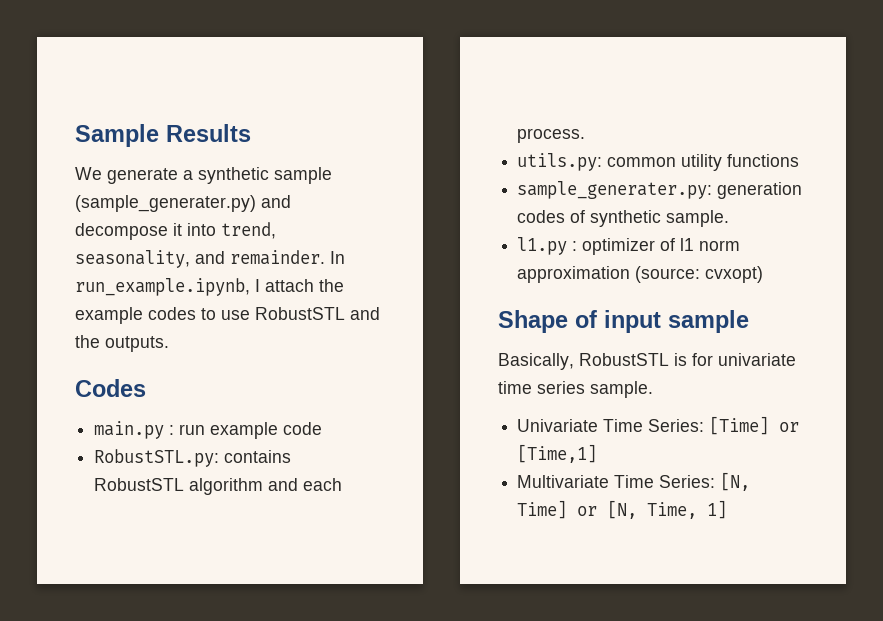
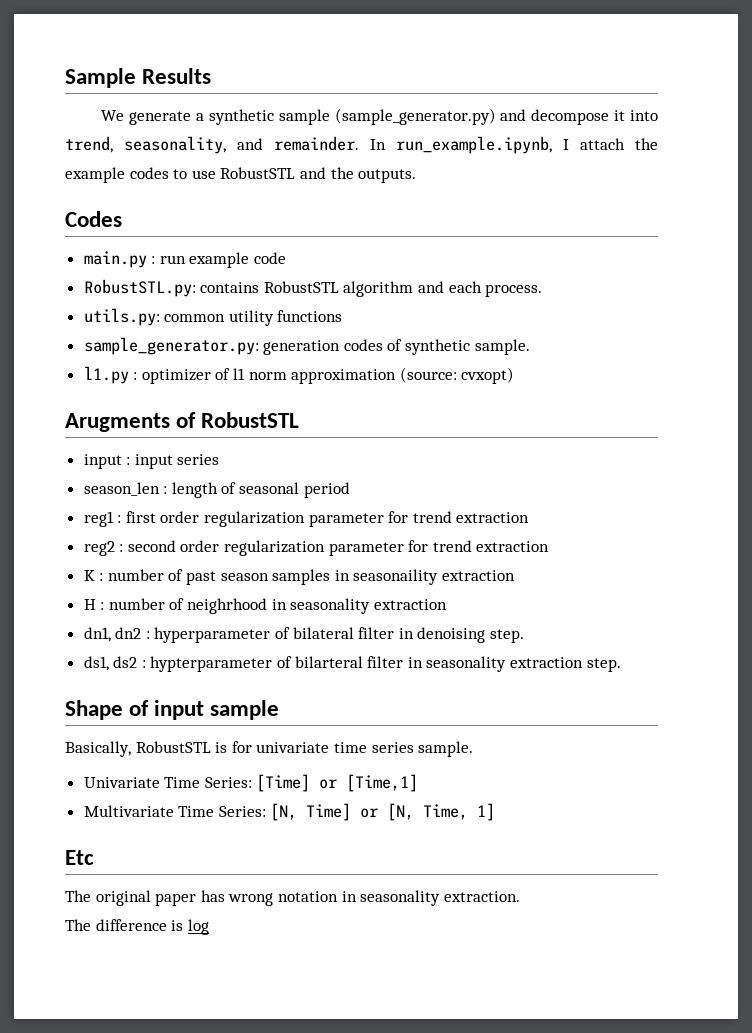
[75,195,256,212] (sample_generater.py) -> [334,108,496,125] (sample_generator.py)
[517,181,713,199] sample_generater.py: -> [83,337,259,355] sample_generator.py:
(764, 274) none -> [65,412,300,432] [83,454,220,469] [83,482,350,498] [83,511,530,527] [83,540,550,556] [83,569,516,585] [83,598,447,614] [83,627,525,643] [83,656,621,672] // Arugments of RobustSTL // input : input series // season_len : length of seasonal period // reg1 : first order regularization parameter for trend extraction // reg2 : second order regularization parameter for trend extraction // K : number of past season samples in seasonaility extraction // H : number of neighrhood in seasonality extraction // dn1, dn2 : hyperparameter of bilateral filter in denoising step. // ds1, ds2 : hypterparameter of bilarteral filter in seasonality extraction step.
(728, 509) none -> [65,850,94,865] [65,890,520,906] [65,919,209,935] // Etc // The original paper has wrong notation in seasonality extraction. // The difference is log

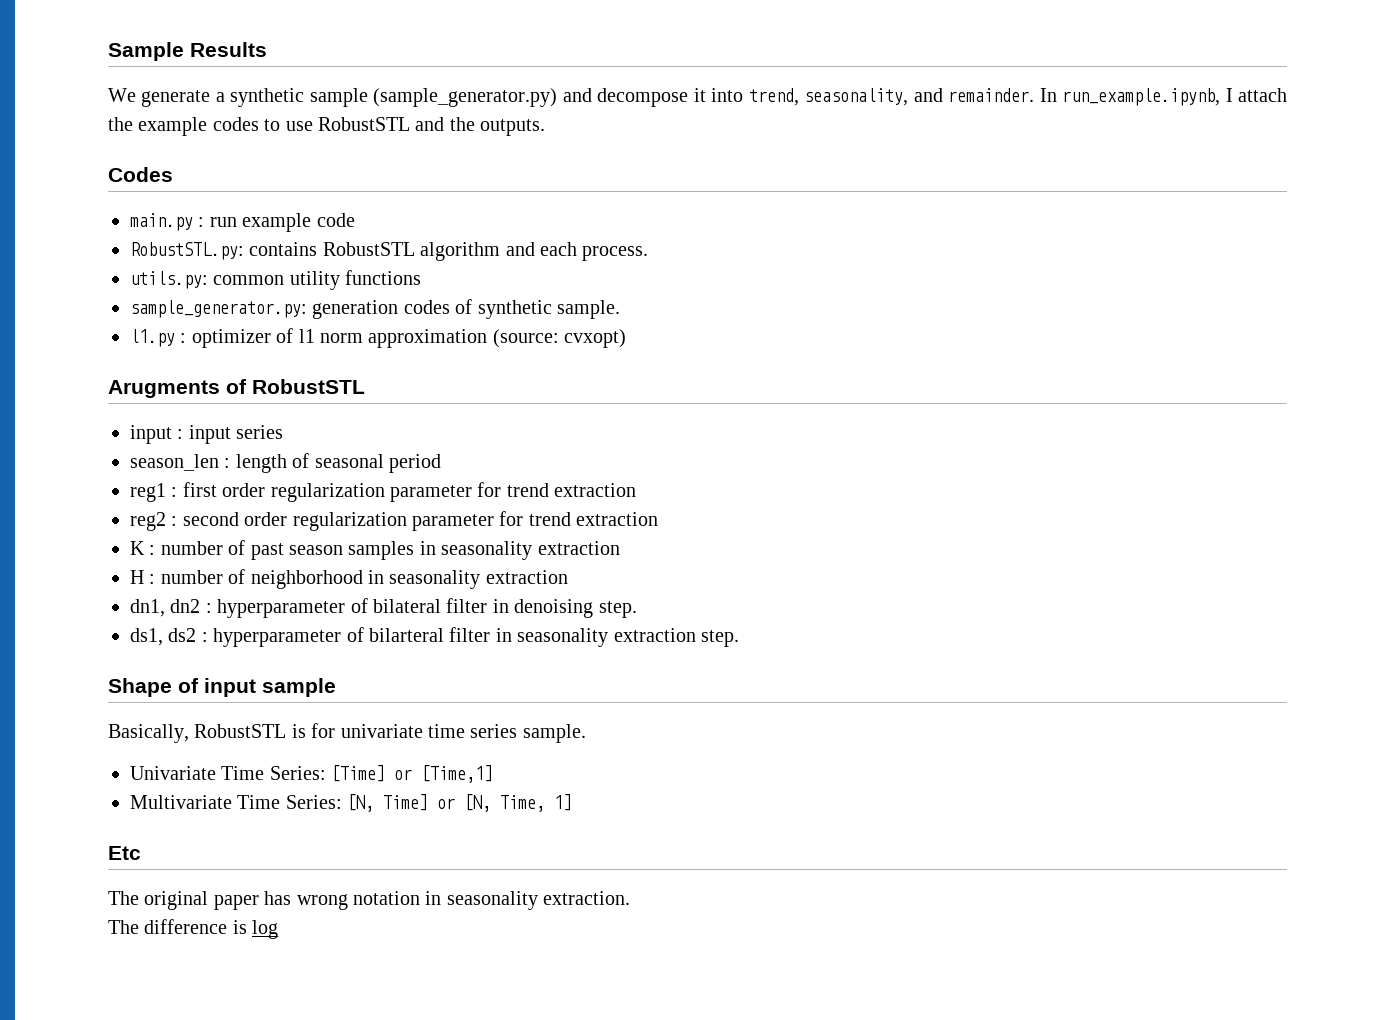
[353,569,439,585] seasonaility -> [441,541,533,560] seasonality
[187,598,268,614] neighrhood -> [250,570,363,589] neighborhood
[150,656,273,672] hypterparameter -> [213,628,342,647] hyperparameter

